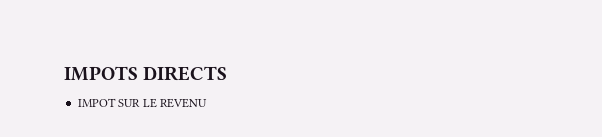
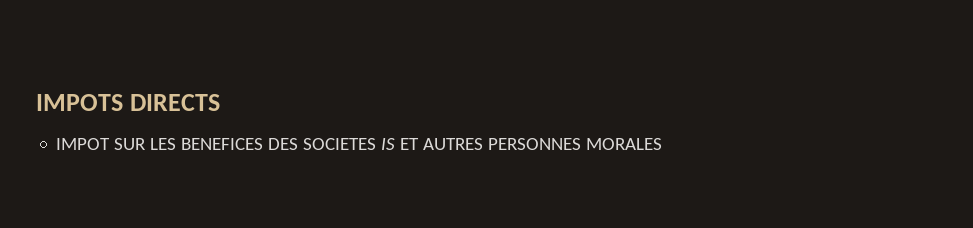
[142,98,207,108] LE REVENU -> [150,138,663,150] LES BENEFICES DES SOCIETES IS ET AUTRES PERSONNES MORALES

